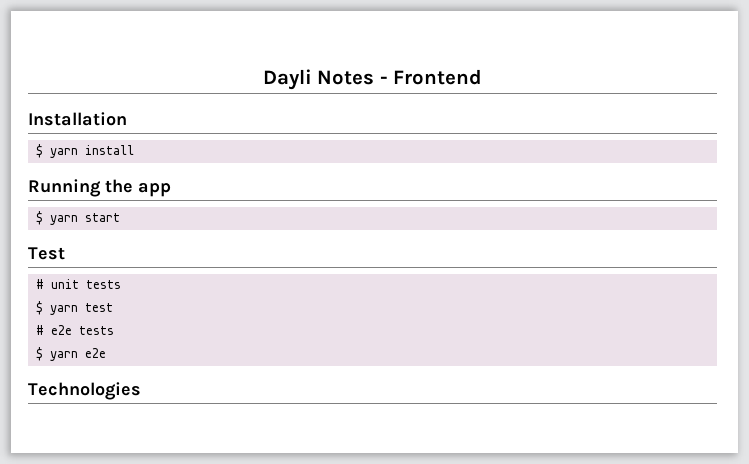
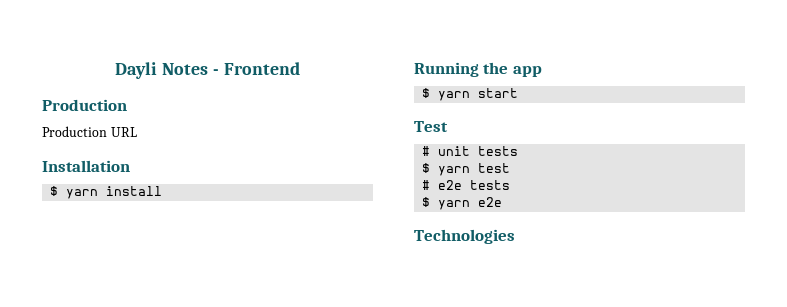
(483, 77) none -> [42,99,127,111] [42,126,137,137] // Production // Production URL

